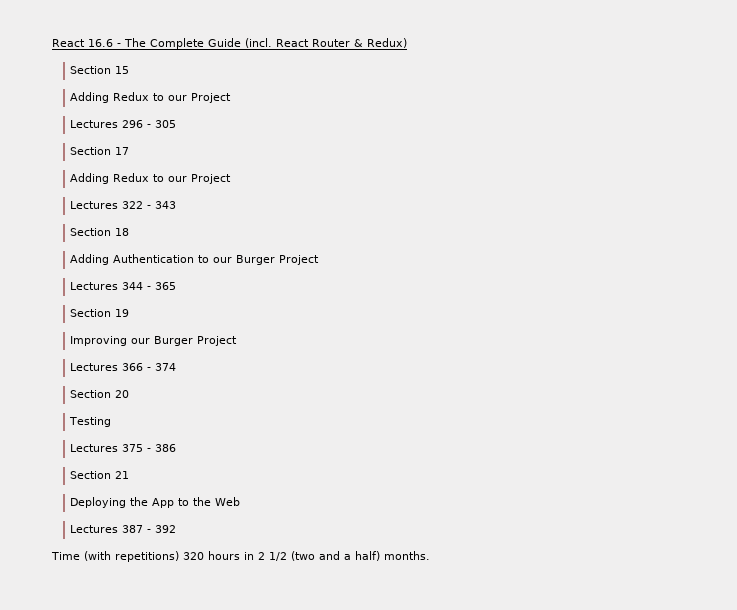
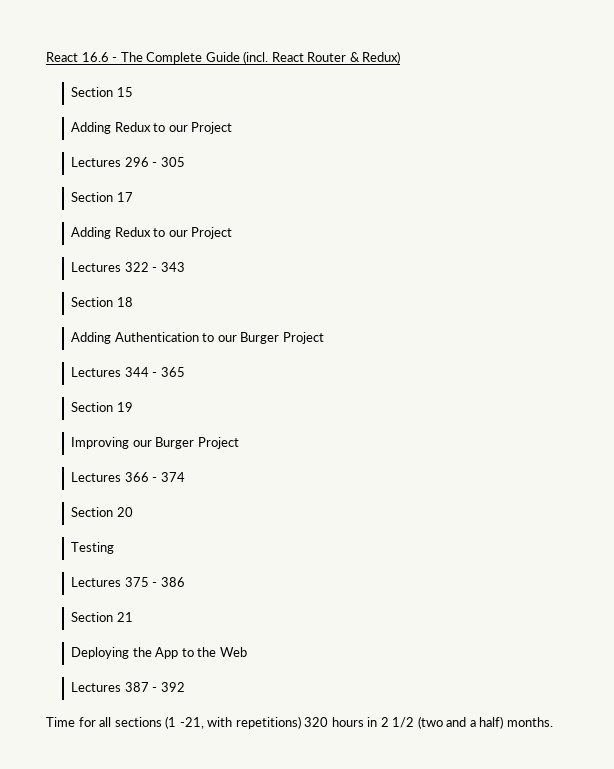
[84,551,111,561] (with -> [78,716,233,729] for all sections (1 -21, with

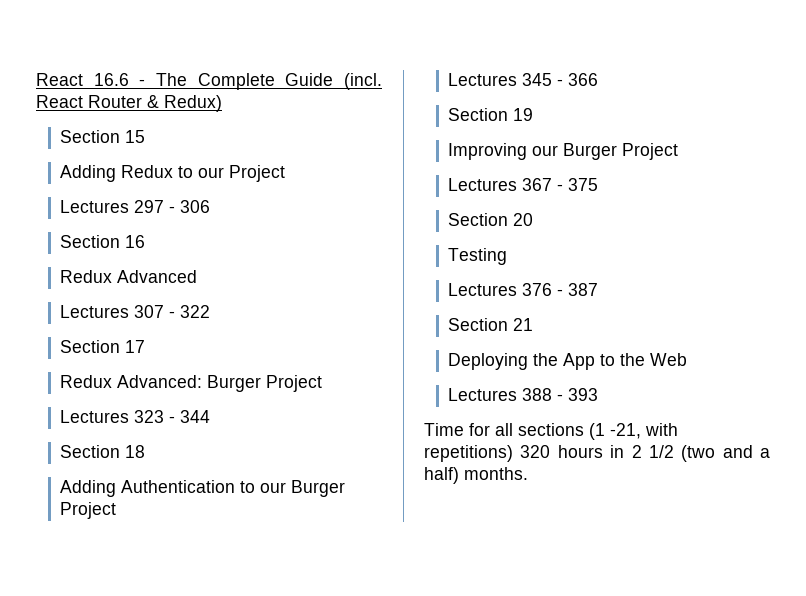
[124,157,185,167] [71,192,133,202] [71,227,233,239] [71,262,185,272] 296 - 305 // Section 17 // Adding Redux to our Project // Lectures 322 - 343 -> [134,200,211,213] [60,235,146,248] [60,270,198,283] [60,305,211,318] [60,340,146,353] [60,375,323,392] [60,410,211,423] 297 - 306 // Section 16 // Redux Advanced // Lectures 307 - 322 // Section 17 // Redux Advanced: Burger Project // Lectures 323 - 344
[124,367,185,377] 344 - 365 -> [522,73,599,86] 345 - 366
[124,472,185,482] 366 - 374 -> [522,178,599,191] 367 - 375
[124,577,185,587] 375 - 386 -> [522,283,599,296] 376 - 387
[124,682,185,692] 387 - 392 -> [522,388,599,401] 388 - 393

